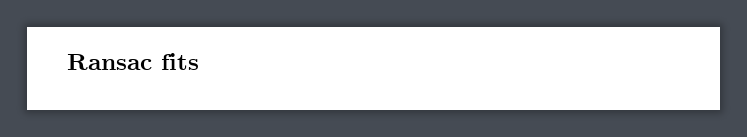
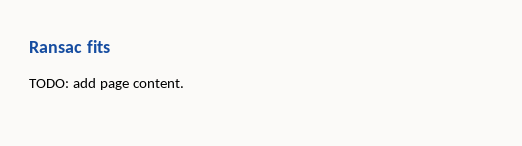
(199, 61) none -> [29,78,184,90] // TODO: add page content.

